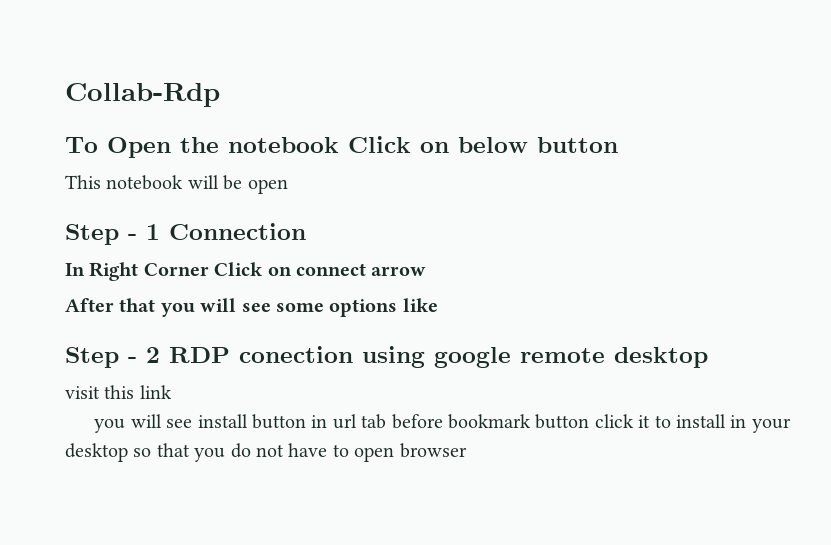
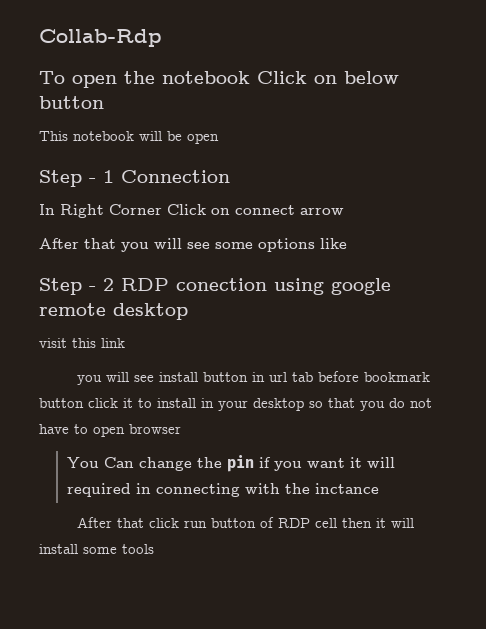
[107,137,171,158] Open -> [72,75,117,88] open
(467, 450) none -> [66,455,395,472] [66,483,379,497] [77,517,415,528] [39,544,154,554] // You Can change the pin if you want it will required in connecting with the inctance // After that click run button of RDP cell then it will install some tools

